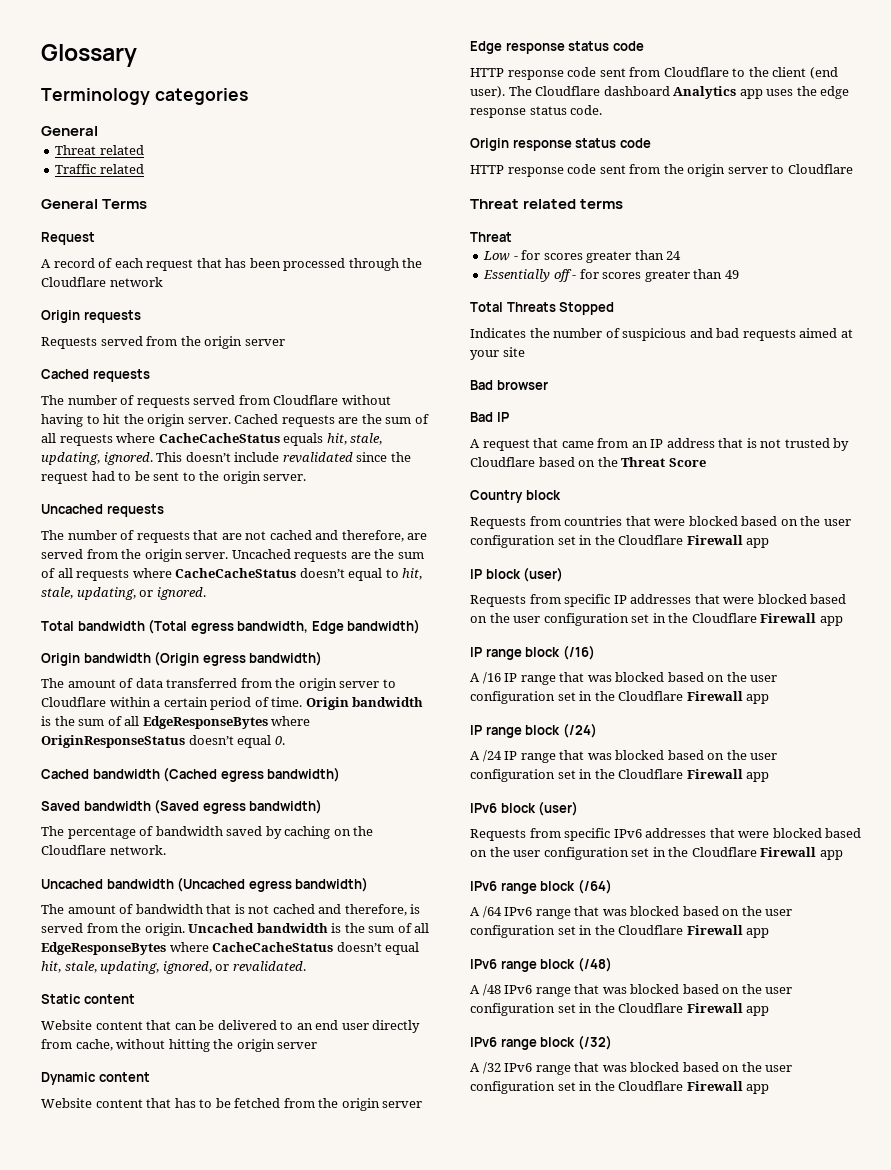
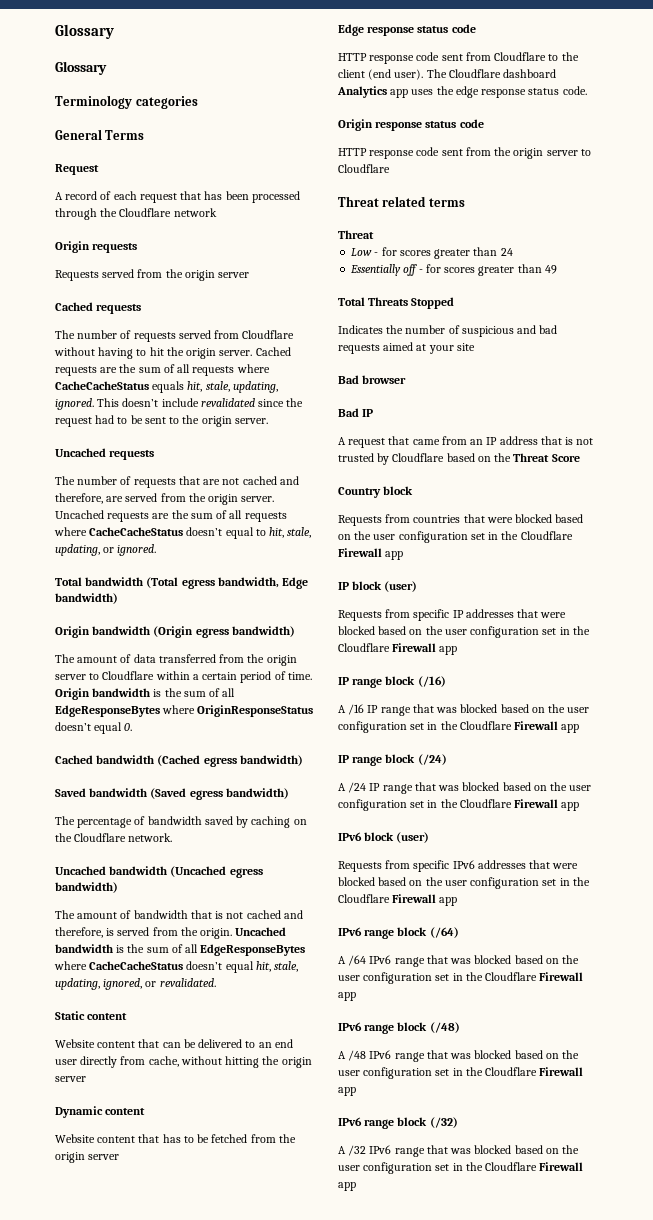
[41,44,137,67] Glossary -> [55,24,114,39] [55,61,107,75] Glossary // Glossary
[55,145,144,155] [55,164,144,174] [41,199,98,209] // Threat related // Traffic related // General -> (102, 134) none

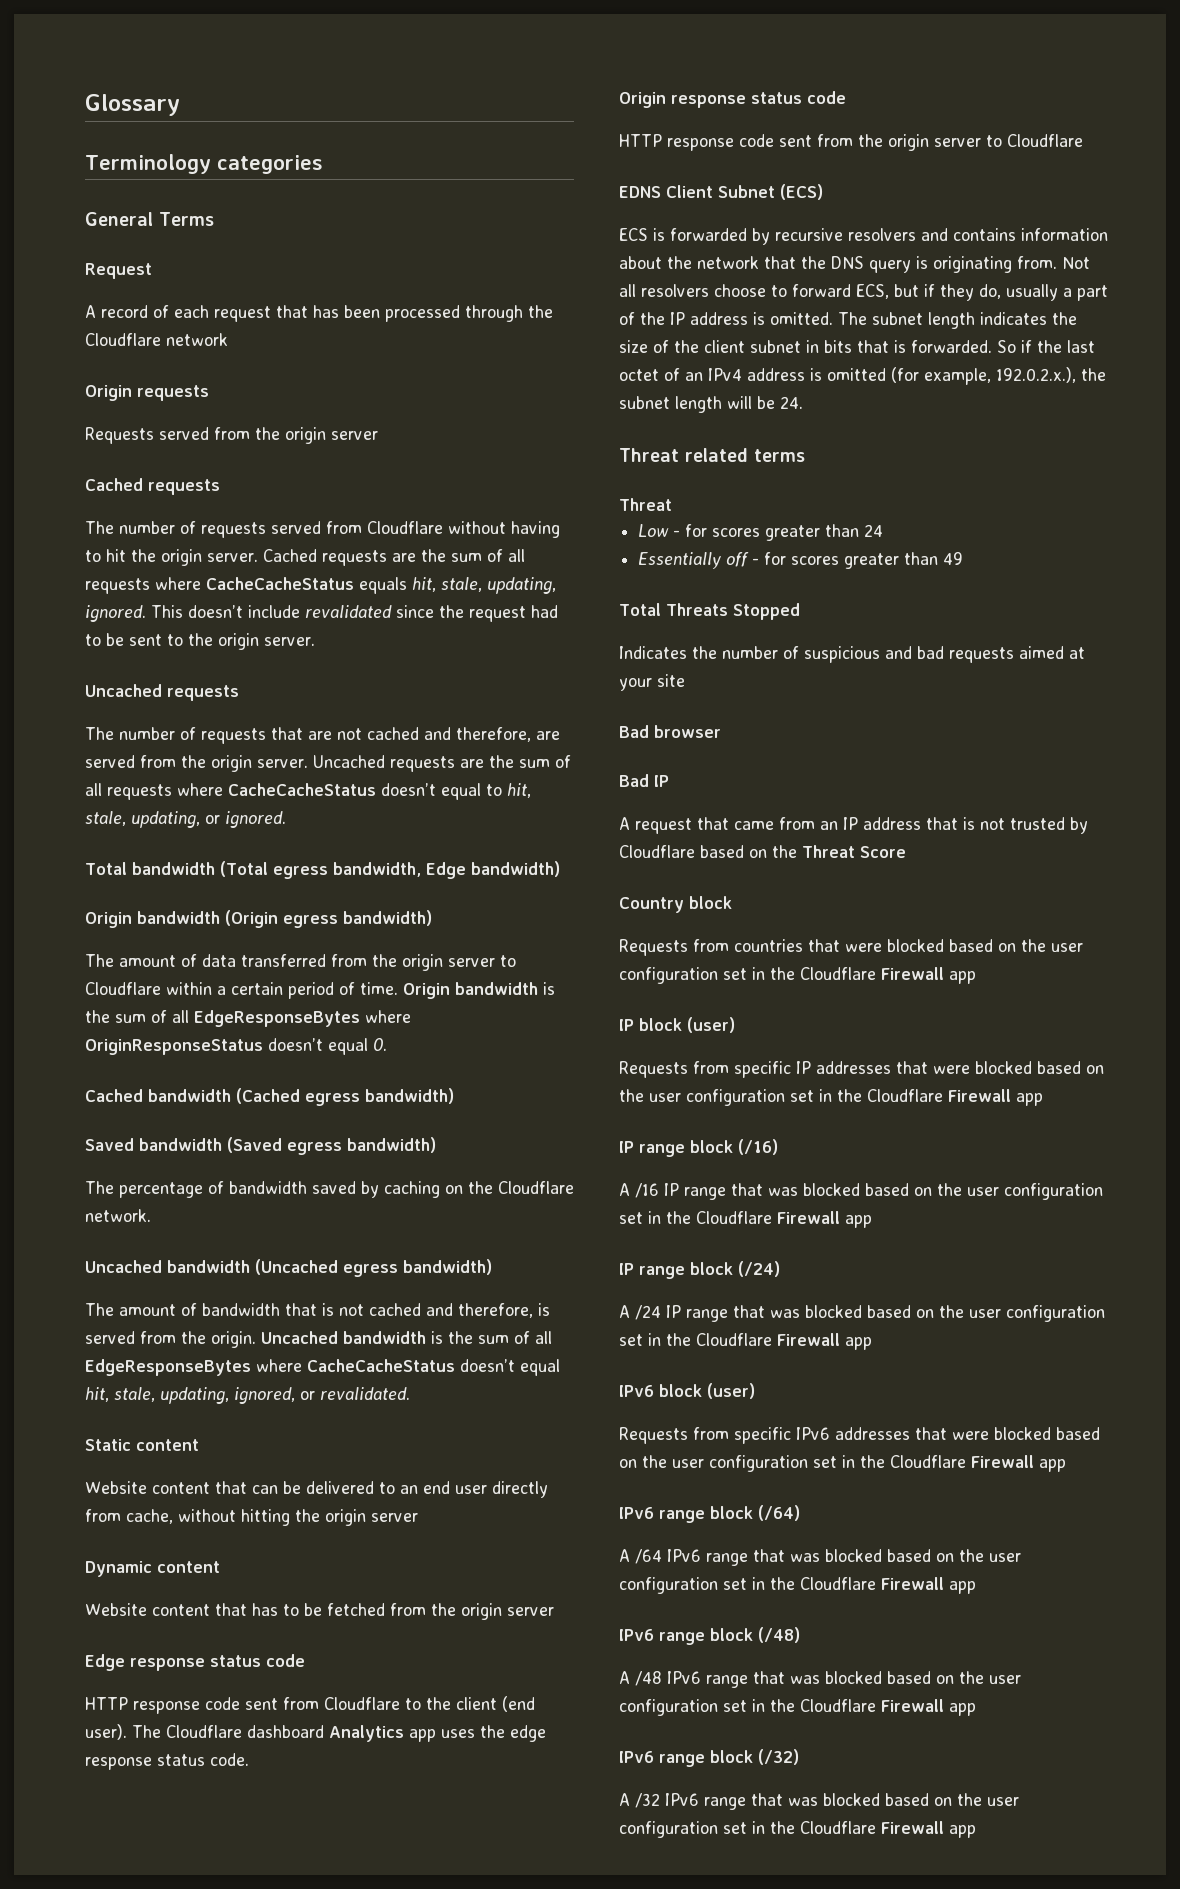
[55,24,114,39] [55,61,107,75] Glossary // Glossary -> [85,94,180,116] Glossary
(390, 168) none -> [619,184,823,200] [619,228,1108,245] [619,256,1090,273] [619,284,1108,301] [619,312,1077,329] [619,340,1095,353] [619,367,1106,385] [619,396,803,413] // EDNS Client Subnet (ECS) // ECS is forwarded by recursive resolvers and contains information about the network that the DNS query is originating from. Not all resolvers choose to forward ECS, but if they do, usually a part of the IP address is omitted. The subnet length indicates the size of the client subnet in bits that is forwarded. So if the last octet of an IPv4 address is omitted (for example, 192.0.2.x.), the subnet length will be 24.

